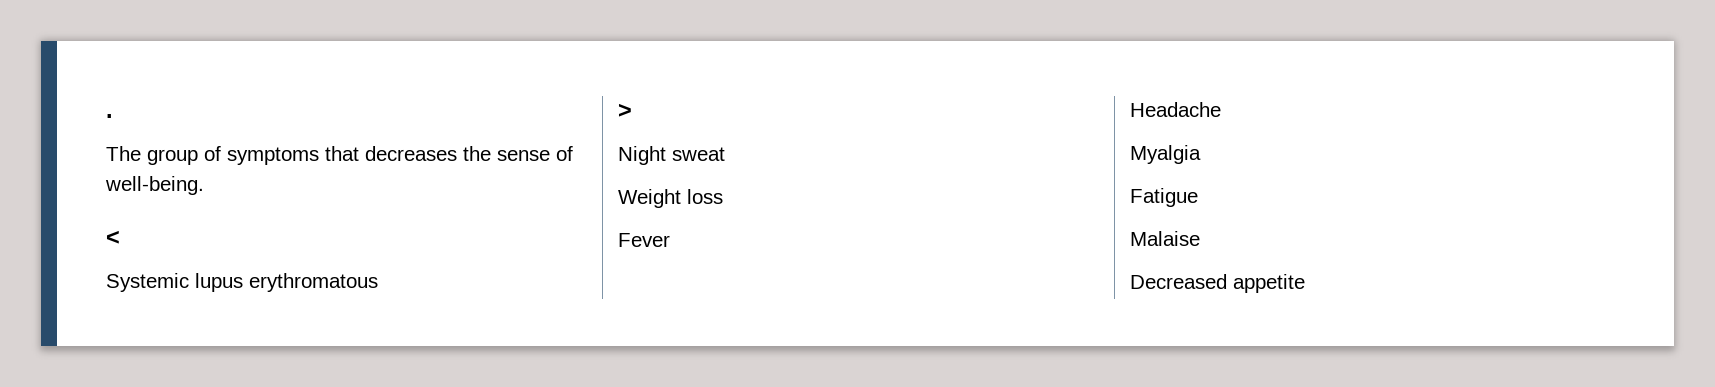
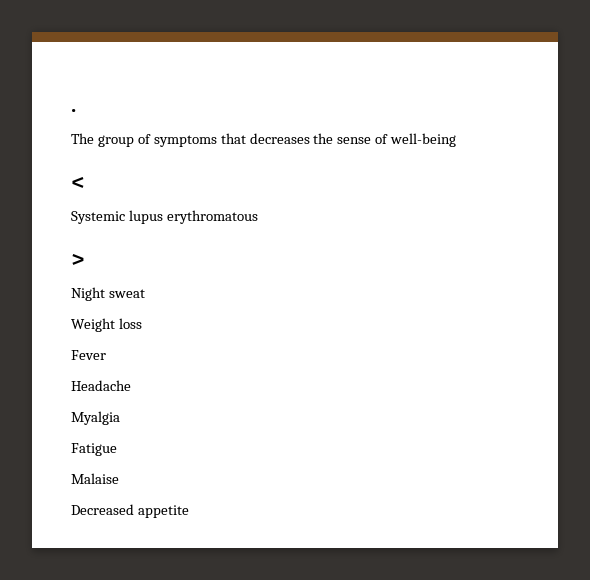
[105,176,204,195] well-being. -> [390,133,457,147] well-being

